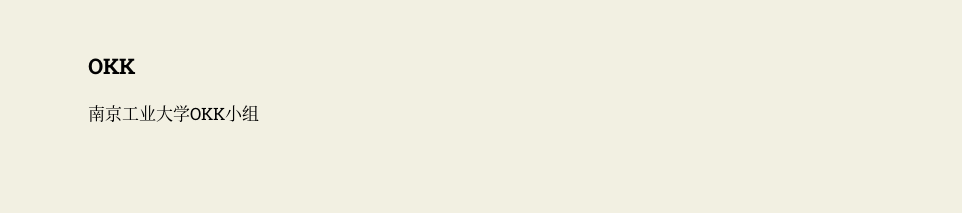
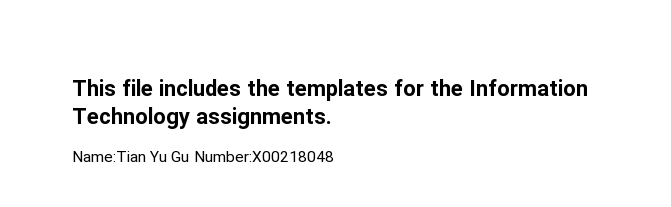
[88,58,136,75] [88,105,259,122] OKK // 南京工业大学OKK小组 -> [72,79,588,101] [72,107,332,129] [72,151,334,162] This file includes the templates for the Information Technology assignments. // Name:Tian Yu Gu Number:X00218048

